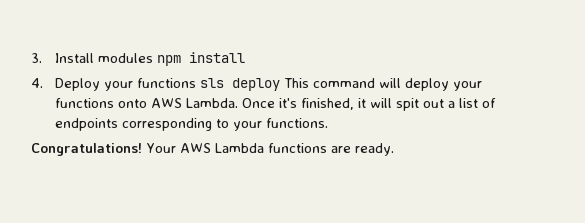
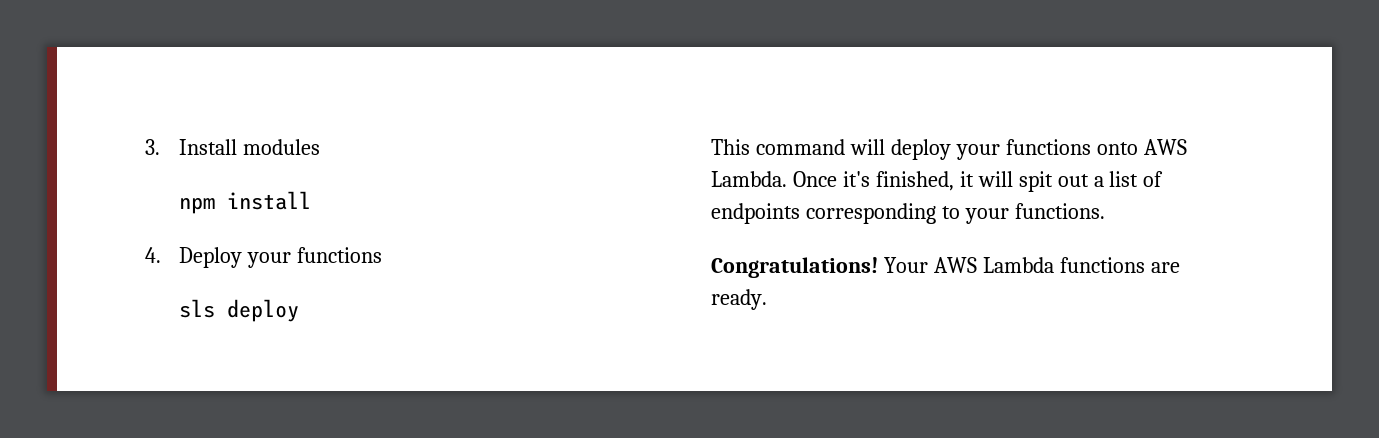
(154, 58) none -> (321, 147) //
(197, 83) none -> (383, 255) //
(281, 84) none -> (300, 310) //

